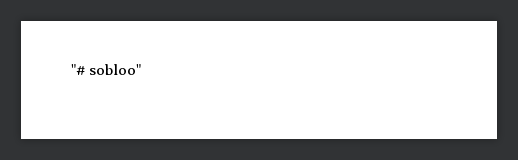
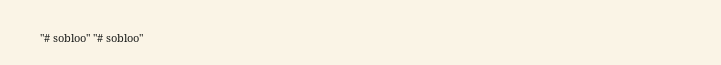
[71,64,142,75] "# sobloo" -> [40,34,143,42] "# sobloo" "# sobloo"

